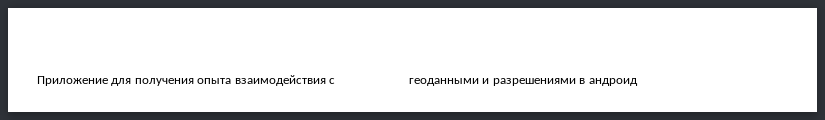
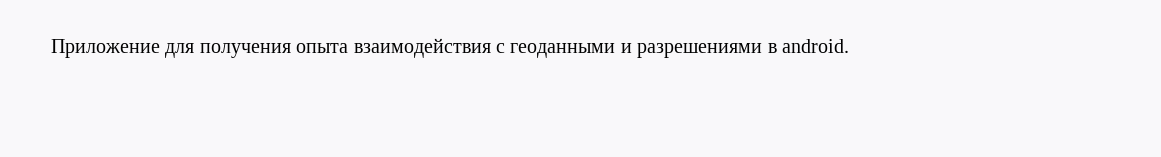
[588,78,638,86] андроид -> [781,39,849,53] android.

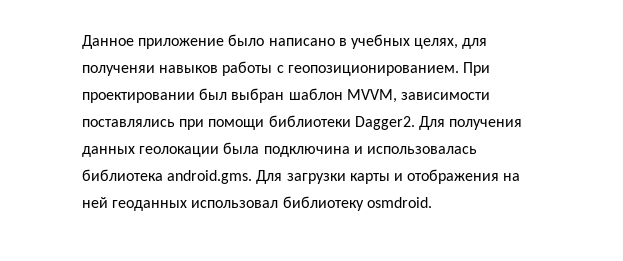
[51,38,849,58] Приложение для получения опыта взаимодействия с геоданными и разрешениями в android. -> [82,34,488,49] [82,61,490,76] [82,88,490,103] [82,115,523,130] [82,142,477,157] [82,169,521,184] [82,196,432,211] Данное приложение было написано в учебных целях, для полученяи навыков работы с геопозиционированием. При проектировании был выбран шаблон MVVM, зависимости поставлялись при помощи библиотеки Dagger2. Для получения данных геолокации была подключина и использовалась библиотека android.gms. Для загрузки карты и отображения на ней геоданных использовал библиотеку osmdroid.

